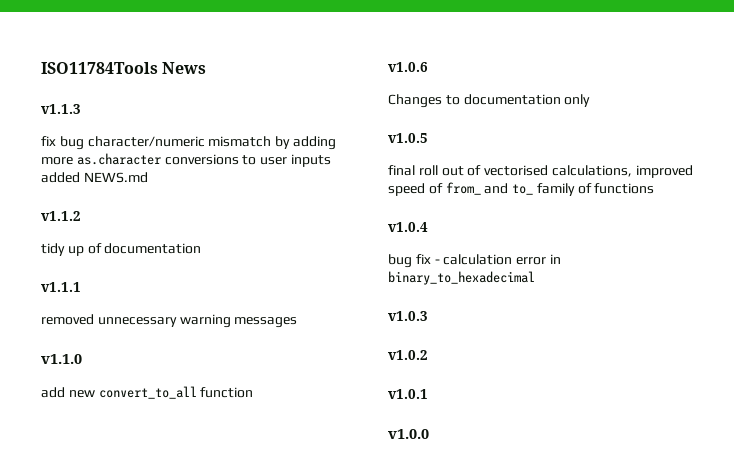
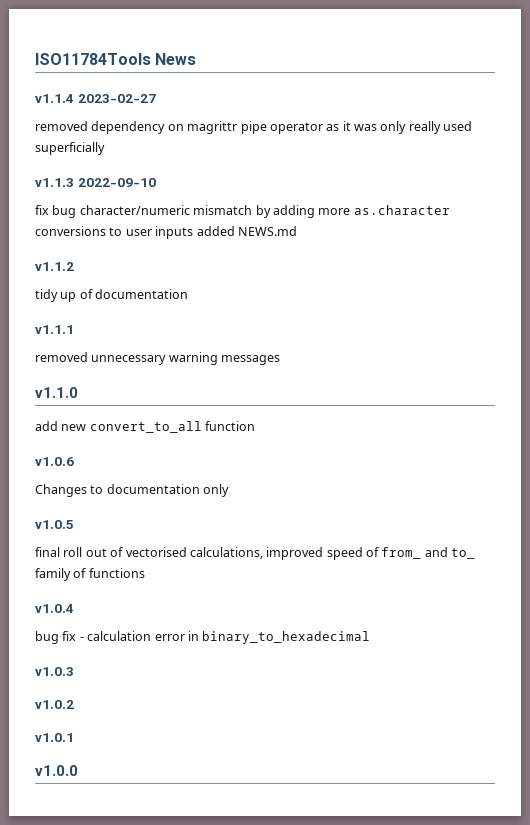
(207, 68) none -> [35,94,156,103] [35,121,473,134] [35,142,105,155] // v1.1.4 2023-02-27 // removed dependency on magrittr pipe operator as it was only really used superficially
(81, 109) none -> [77,178,156,187] 2022-09-10

